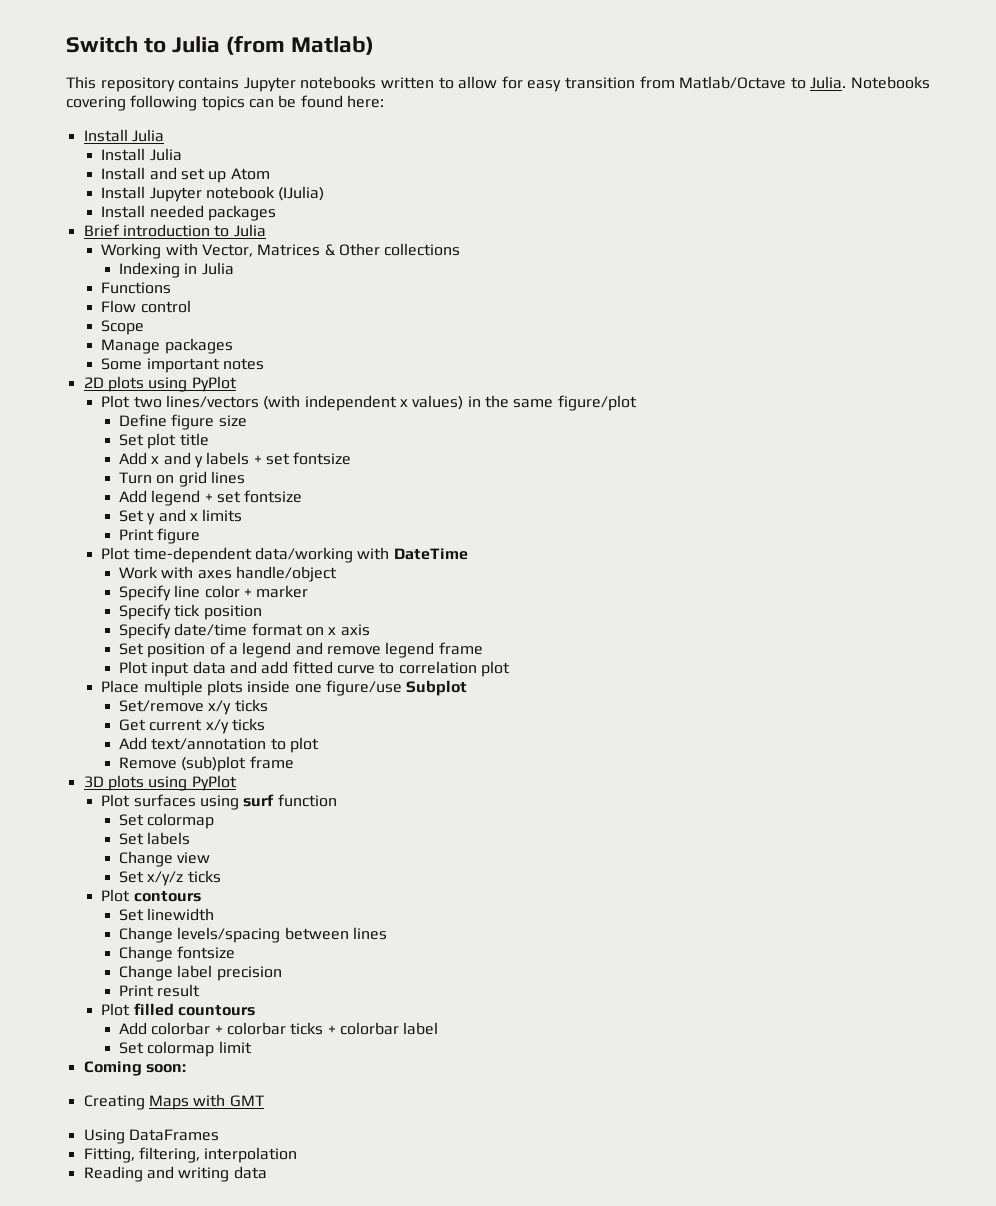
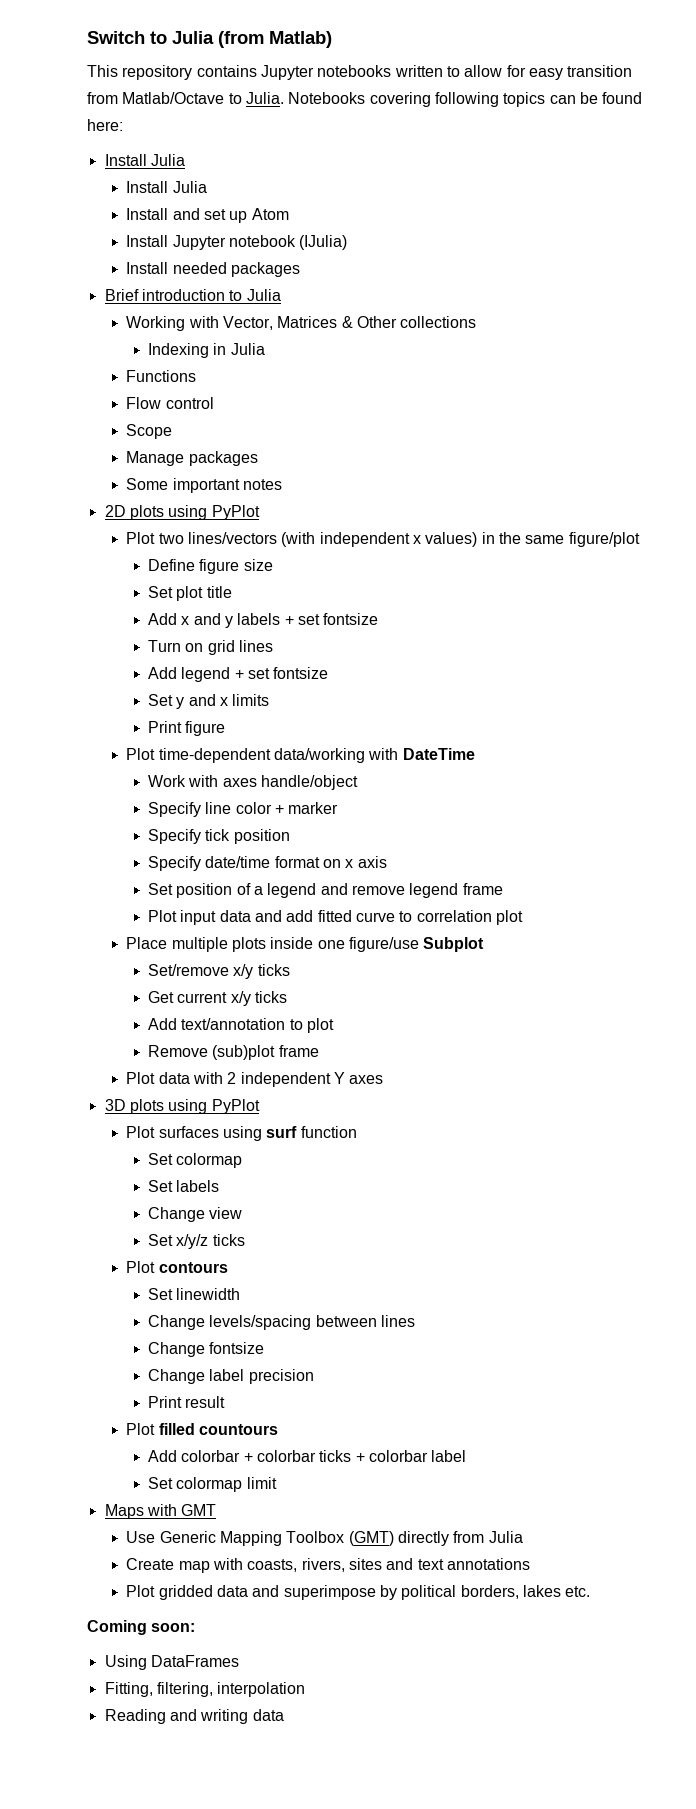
(294, 762) none -> [126,1072,384,1087] // Plot data with 2 independent Y axes
[83,1061,186,1076] [83,1095,145,1110] Coming soon: // Creating -> (277, 1483) none
(264, 1101) none -> [126,1531,523,1546] [126,1558,530,1573] [126,1585,591,1600] [87,1620,196,1635] // Use Generic Mapping Toolbox (GMT) directly from Julia // Create map with coasts, rivers, sites and text annotations // Plot gridded data and superimpose by political borders, lakes etc. // Coming soon:

